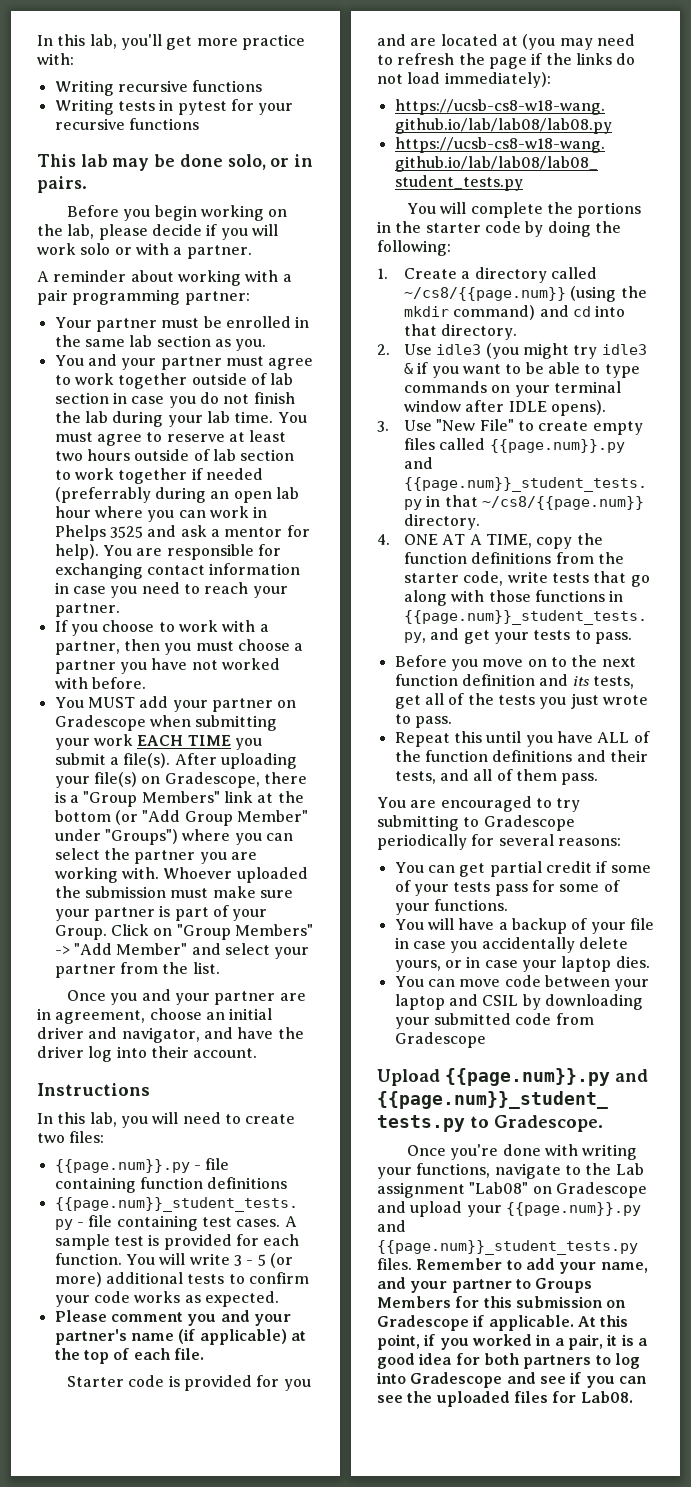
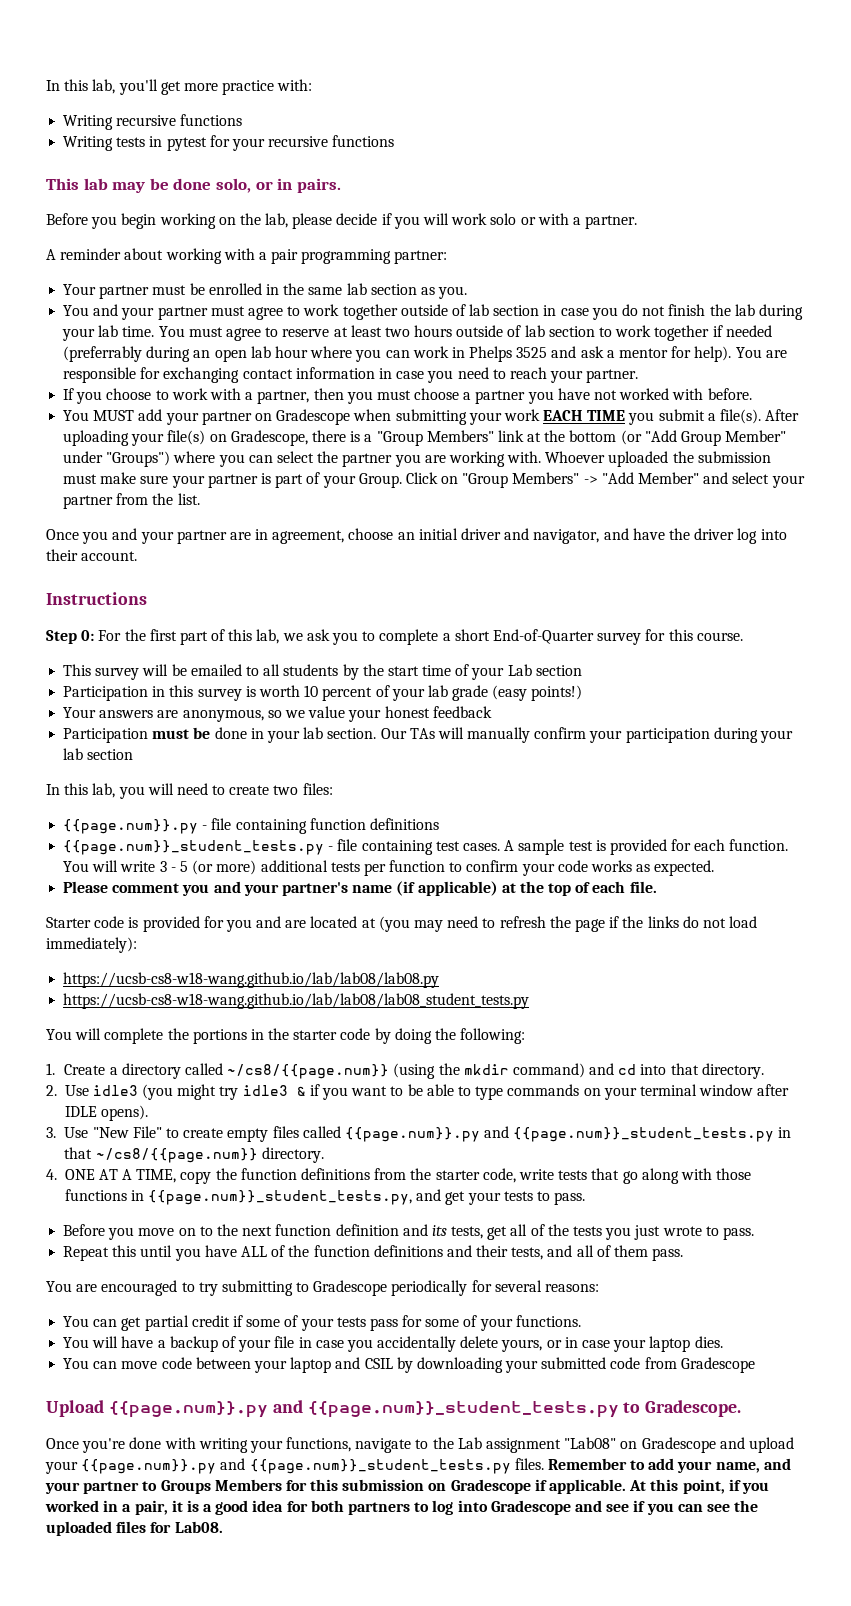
(150, 1089) none -> [46,629,743,645] [63,664,582,680] [63,685,583,701] [63,706,492,722] [63,727,794,743] [63,748,134,760] // Step 0: For the first part of this lab, we ask you to complete a short End-of-Quarter survey for this course. // This survey will be emailed to all students by the start time of your Lab section // Participation in this survey is worth 10 percent of your lab grade (easy points!) // Your answers are anonymous, so we value your honest feedback // Participation must be done in your lab section. Our TAs will manually confirm your participation during your lab section
(225, 1279) none -> [363,860,446,876] per function

